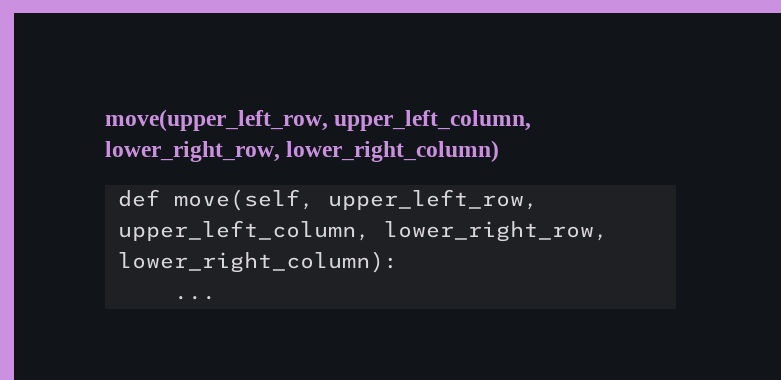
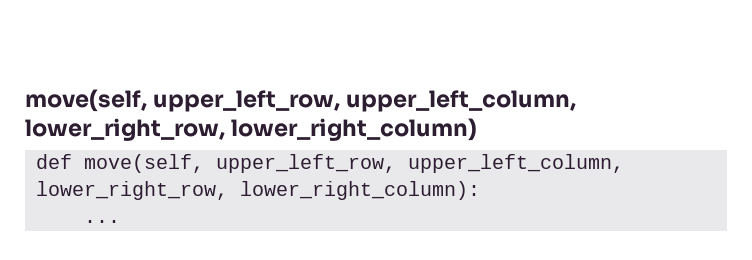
[105,109,328,131] move(upper_left_row, -> [25,89,341,112] move(self, upper_left_row,

